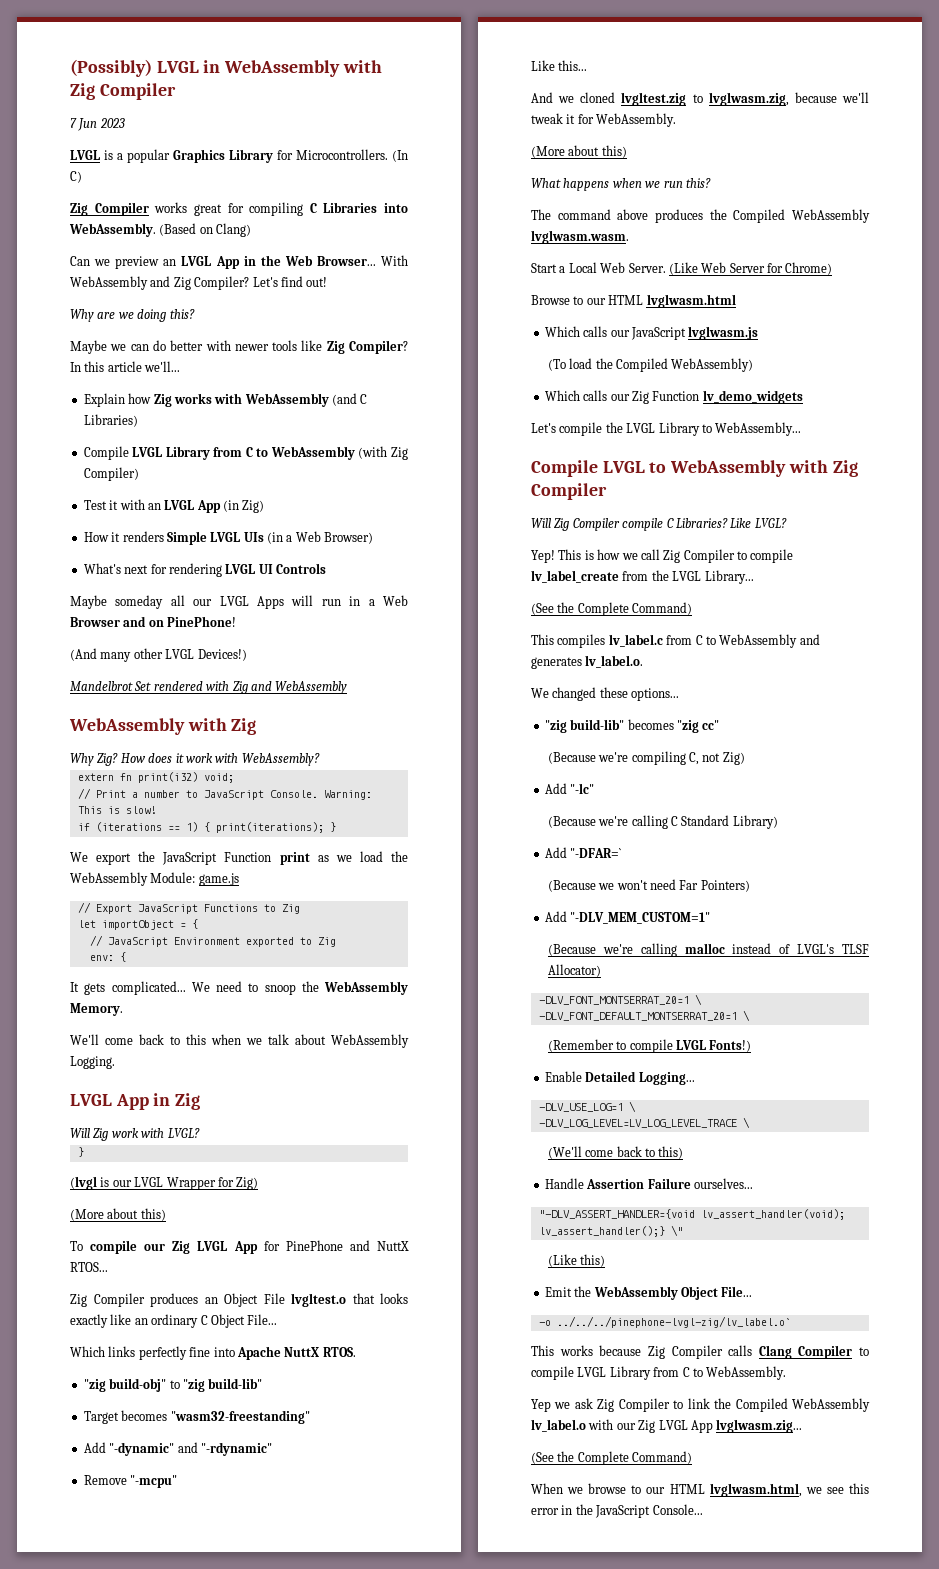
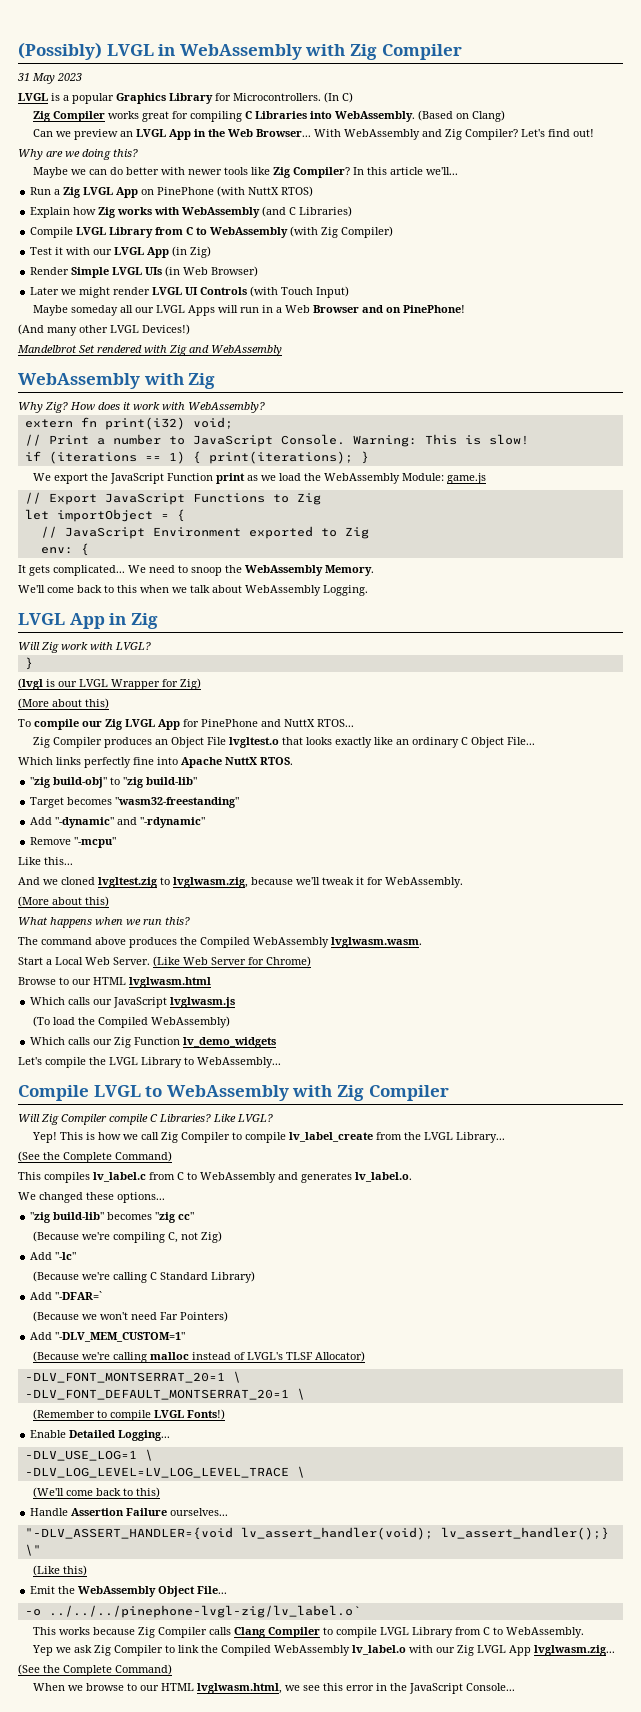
[70,118,98,131] 7 Jun -> [17,73,55,84] 31 May
(181, 366) none -> [30,186,314,198] // Run a Zig LVGL App on PinePhone (with NuttX RTOS)
[147,503,161,510] an -> [93,249,113,255] our
[83,531,164,542] How it renders -> [30,267,70,275] Render
[286,535,293,542] a -> (181, 271) none
[83,563,222,577] What's next for rendering -> [30,287,151,298] Later we might render
(326, 568) none -> [250,286,350,298] (with Touch Input)

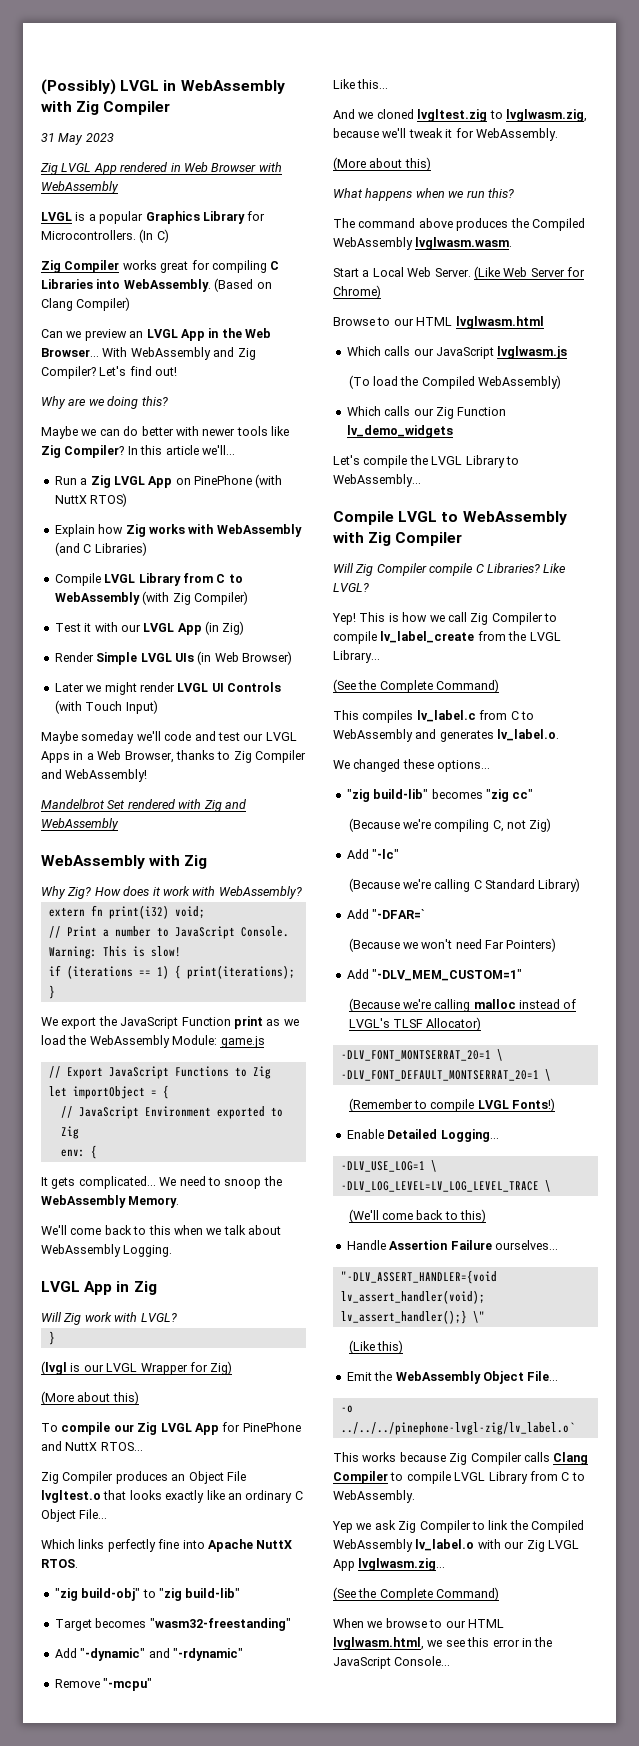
(82, 77) none -> [40,162,282,175] [41,181,119,194] // Zig LVGL App rendered in Web Browser with WebAssembly
[471,110,505,122] Clang) -> [41,297,131,311] Clang Compiler)
[119,305,133,313] all -> [136,731,240,741] we'll code and test
[217,305,259,313] will run -> (70, 757) none
[312,305,465,313] [18,324,190,336] Browser and on PinePhone! // (And many other LVGL Devices!) -> [124,750,306,763] [41,769,148,782] Browser, thanks to Zig Compiler and WebAssembly!

